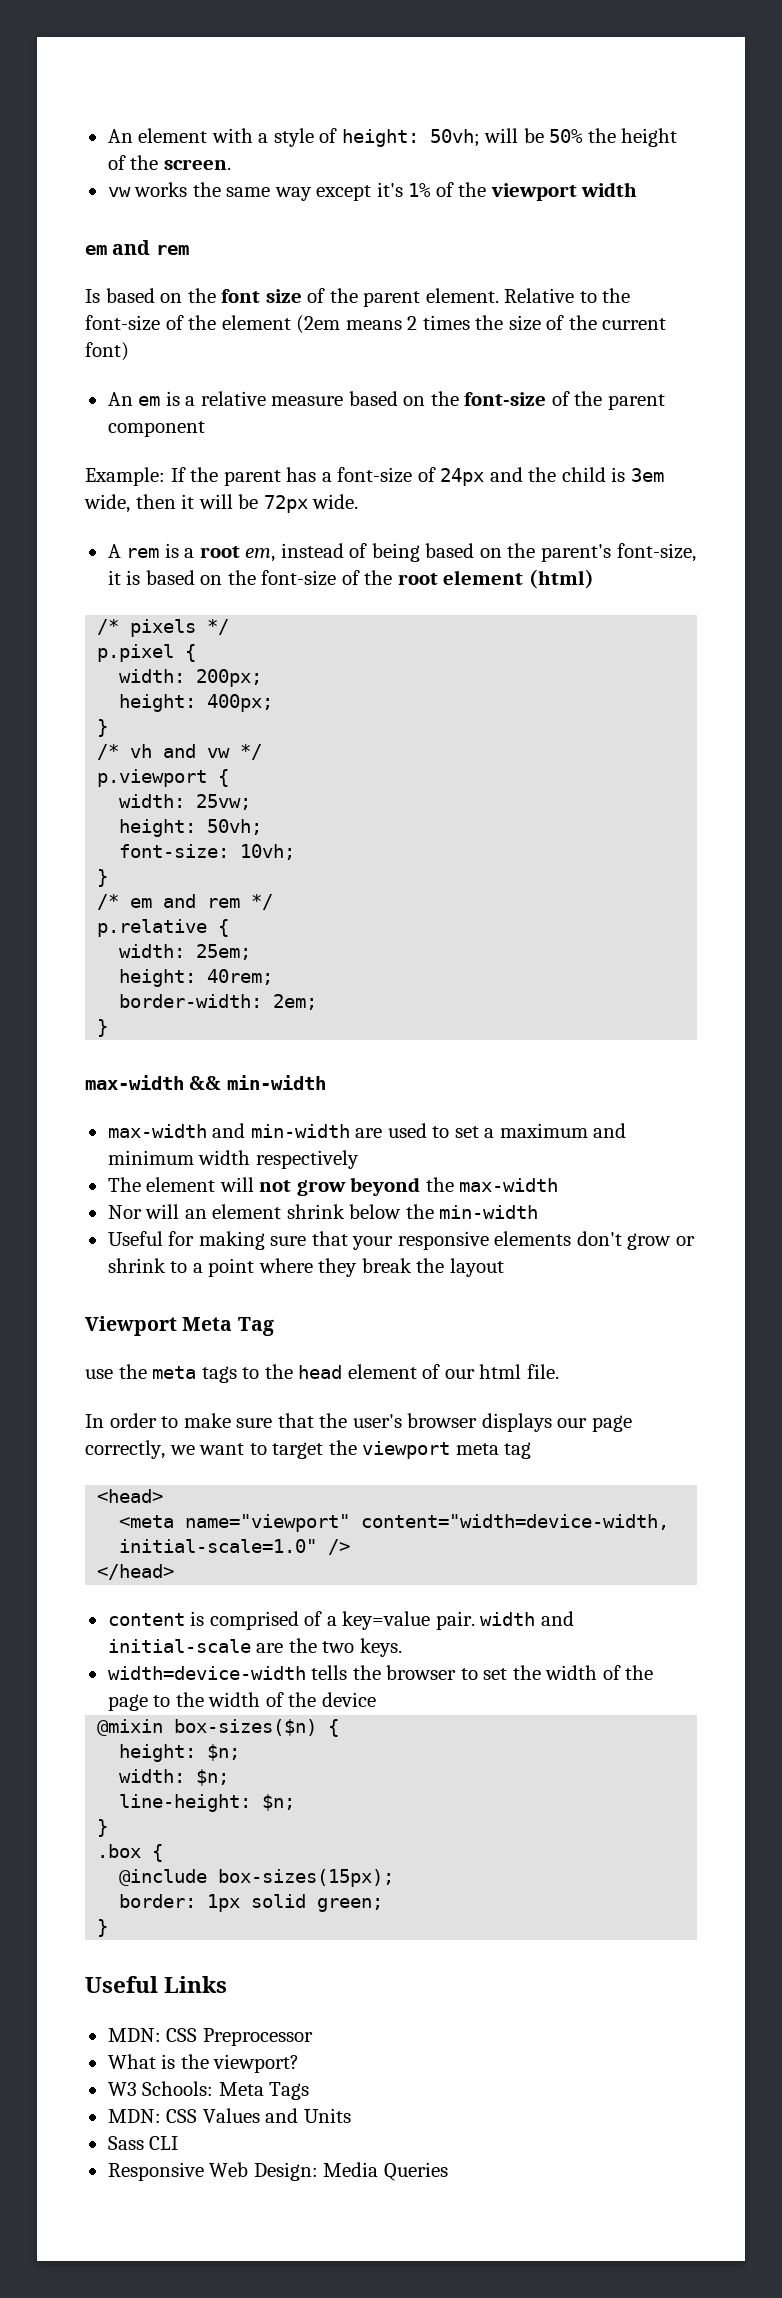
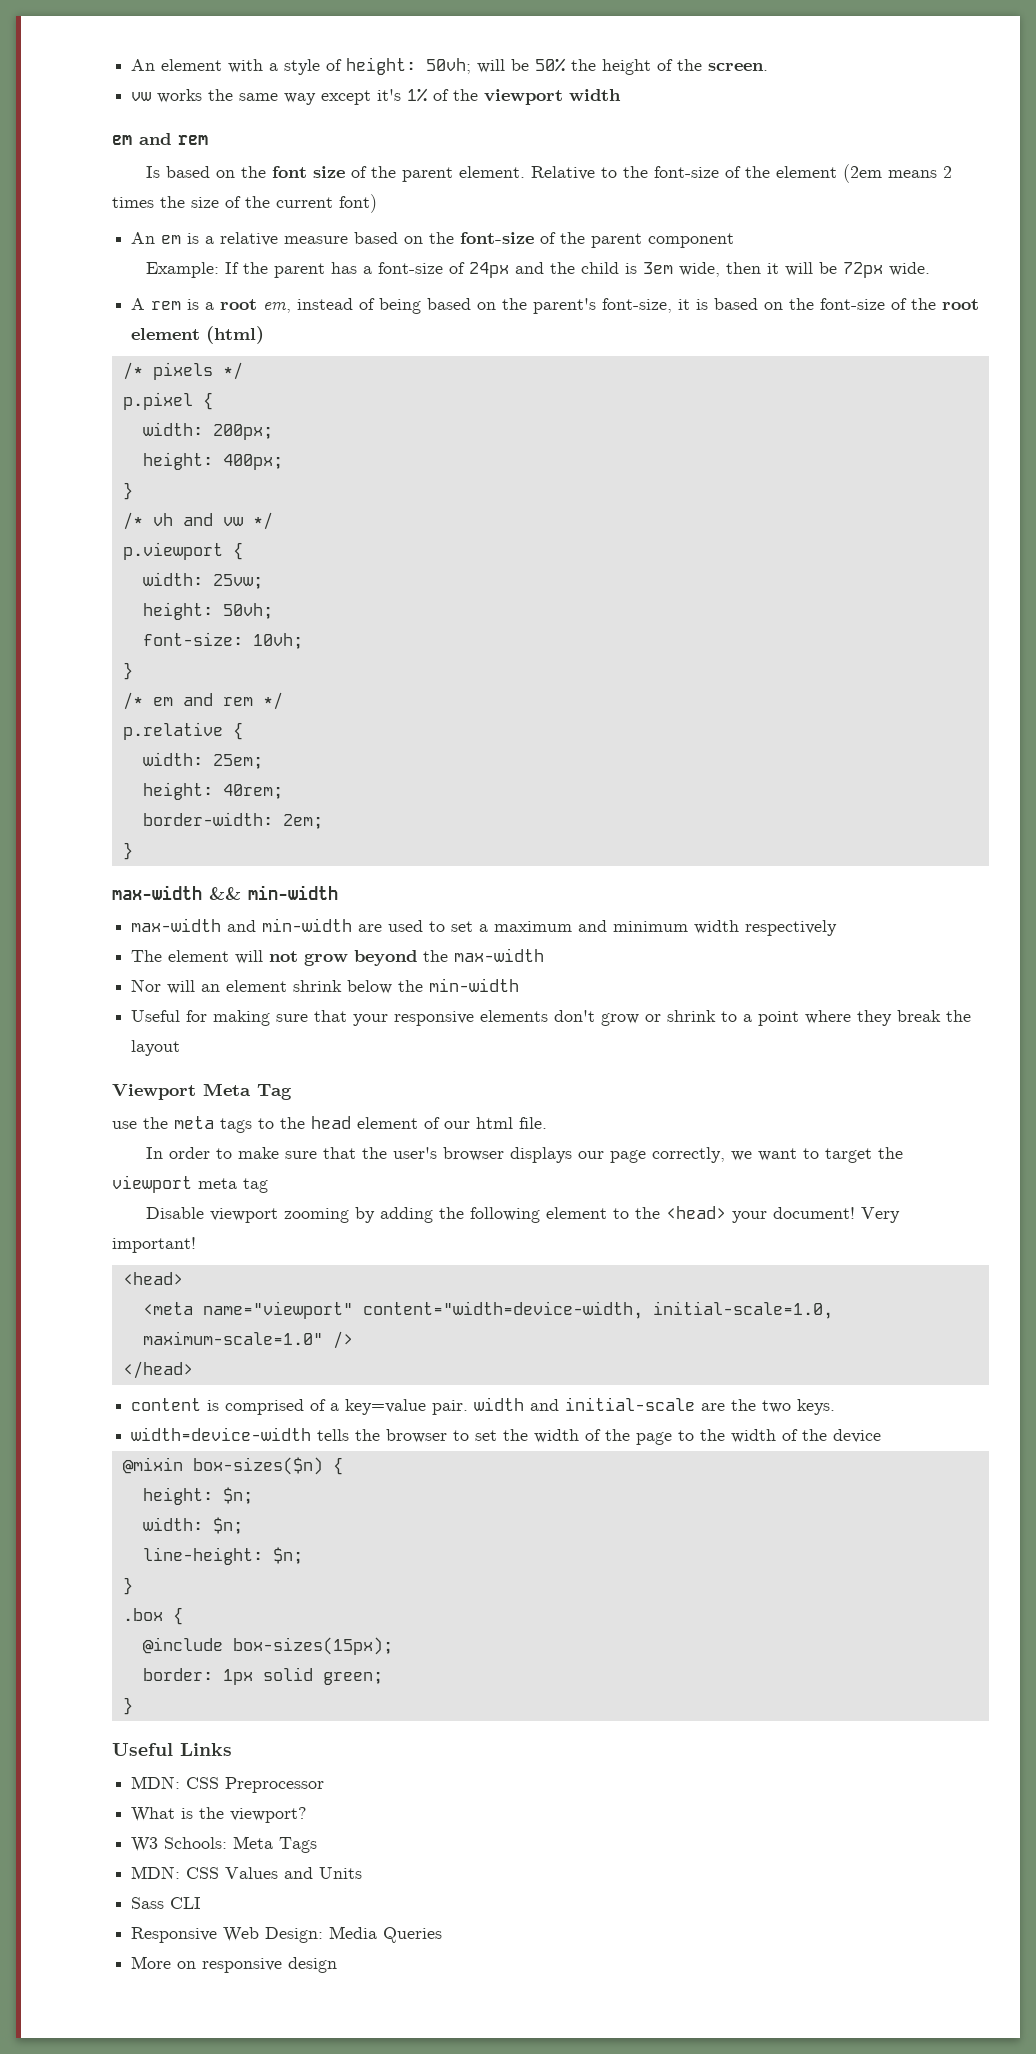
(532, 1450) none -> [146,1206,901,1223] [112,1237,196,1253] // Disable viewport zooming by adding the following element to the <head> your document! Very important!
[119,1539,318,1553] initial-scale=1.0" -> [652,1301,833,1319] [142,1331,323,1345] initial-scale=1.0, maximum-scale=1.0"
(448, 2171) none -> [131,1956,338,1973] // More on responsive design

